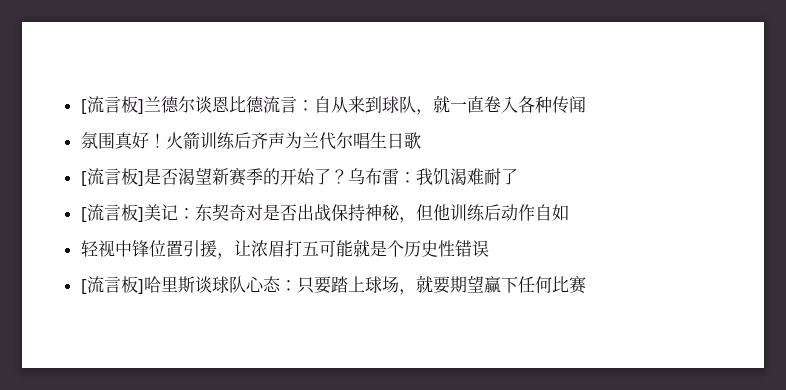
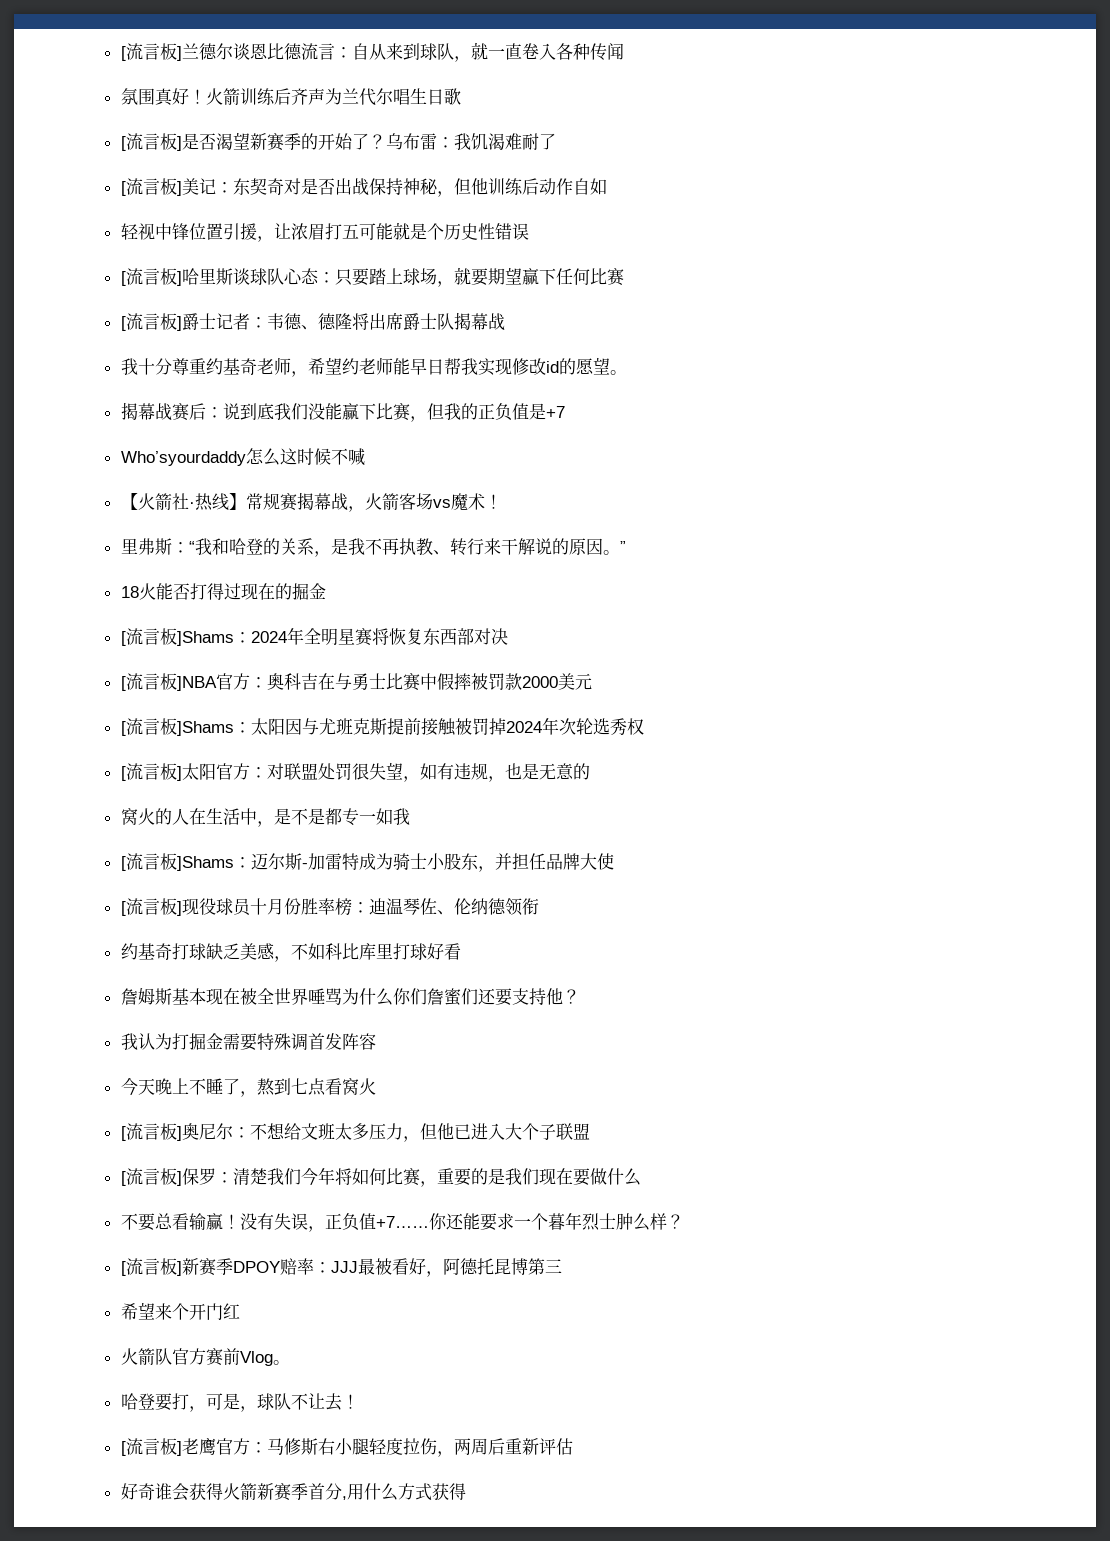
(586, 285) none -> [120,312,505,331] [120,357,627,377] [120,402,565,422] [120,448,365,466] [120,492,502,512] [120,538,626,557] [120,583,326,600] [120,627,508,646] [120,673,592,691] [120,717,644,736] [120,762,590,782] [120,808,410,827] [120,853,614,872] [120,898,539,916] [120,943,461,962] [120,987,580,1006] [120,1033,376,1051] [120,1077,376,1097] [120,1123,590,1142] [120,1167,641,1187] [120,1212,684,1232] [120,1258,562,1277] [120,1302,240,1320] [120,1348,290,1366] [120,1393,359,1412] [120,1438,573,1457] [120,1483,466,1501] // [流言板]爵士记者：韦德、德隆将出席爵士队揭幕战 // 我十分尊重约基奇老师，希望约老师能早日帮我实现修改id的愿望。 // 揭幕战赛后：说到底我们没能赢下比赛，但我的正负值是+7 // Who’syourdaddy怎么这时候不喊 // 【火箭社·热线】常规赛揭幕战，火箭客场vs魔术！ // 里弗斯：“我和哈登的关系，是我不再执教、转行来干解说的原因。” // 18火能否打得过现在的掘金 // [流言板]Shams：2024年全明星赛将恢复东西部对决 // [流言板]NBA官方：奥科吉在与勇士比赛中假摔被罚款2000美元 // [流言板]Shams：太阳因与尤班克斯提前接触被罚掉2024年次轮选秀权 // [流言板]太阳官方：对联盟处罚很失望，如有违规，也是无意的 // 窝火的人在生活中，是不是都专一如我 // [流言板]Shams：迈尔斯-加雷特成为骑士小股东，并担任品牌大使 // [流言板]现役球员十月份胜率榜：迪温琴佐、伦纳德领衔 // 约基奇打球缺乏美感，不如科比库里打球好看 // 詹姆斯基本现在被全世界唾骂为什么你们詹蜜们还要支持他？ // 我认为打掘金需要特殊调首发阵容 // 今天晚上不睡了，熬到七点看窝火 // [流言板]奥尼尔：不想给文班太多压力，但他已进入大个子联盟 // [流言板]保罗：清楚我们今年将如何比赛，重要的是我们现在要做什么 // 不要总看输赢！没有失误，正负值+7……你还能要求一个暮年烈士肿么样？ // [流言板]新赛季DPOY赔率：JJJ最被看好，阿德托昆博第三 // 希望来个开门红 // 火箭队官方赛前Vlog。 // 哈登要打，可是，球队不让去！ // [流言板]老鹰官方：马修斯右小腿轻度拉伤，两周后重新评估 // 好奇谁会获得火箭新赛季首分,用什么方式获得

